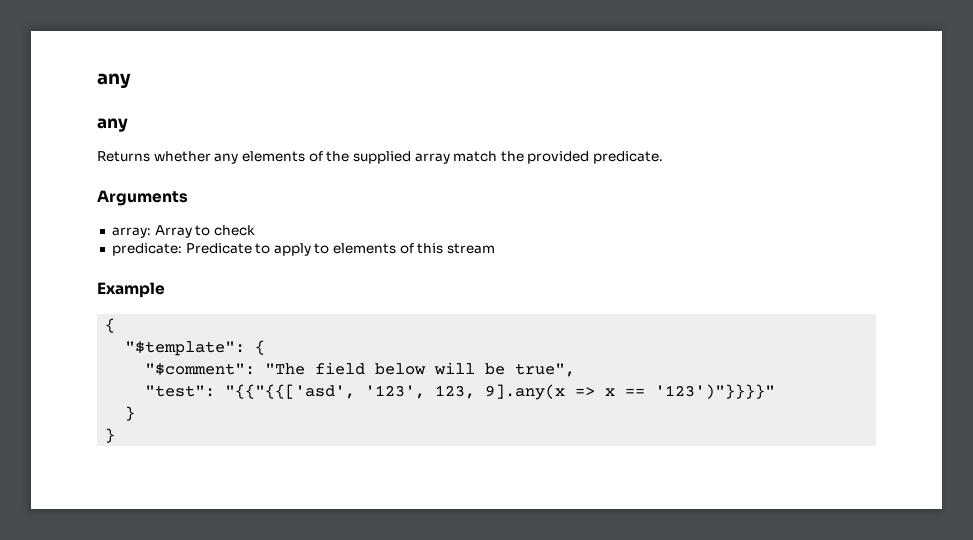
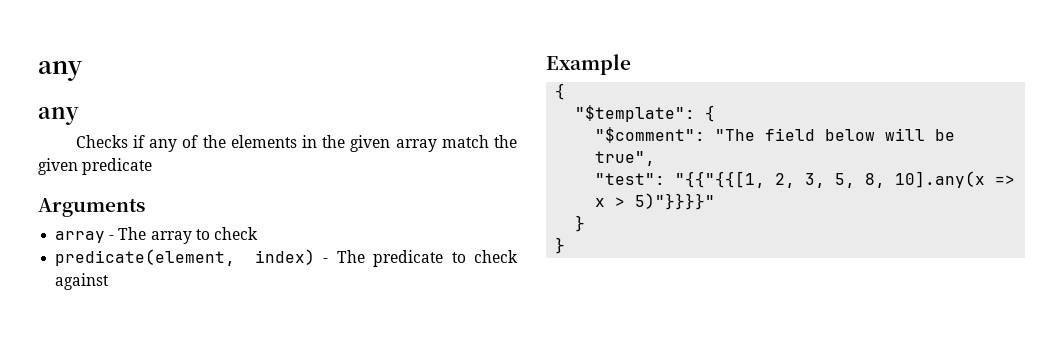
[97,151,411,164] Returns whether any elements of the supplied -> [75,135,391,152] Checks if any of the elements in the given
[527,151,664,164] provided predicate. -> [38,158,153,175] given predicate
[111,225,255,238] [111,243,496,256] array: Array to check // predicate: Predicate to apply to elements of this stream -> [55,227,258,244] [55,249,518,267] [55,273,110,290] array - The array to check // predicate(element, index) - The predicate to check against
[225,384,776,400] "{{"{{['asd', '123', 123, 9].any(x => x == '123')"}}}}" -> [675,171,1016,188] [595,193,716,210] "{{"{{[1, 2, 3, 5, 8, 10].any(x => x > 5)"}}}}"

